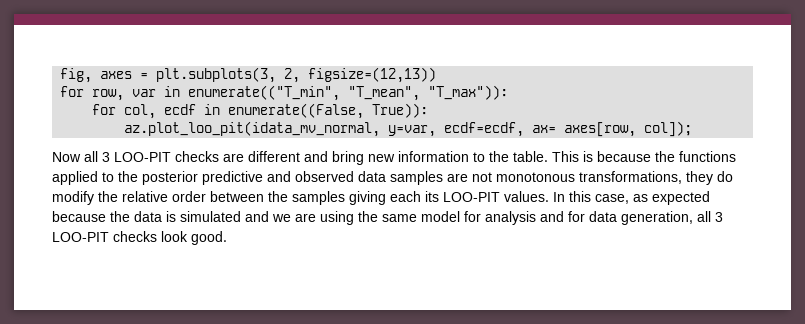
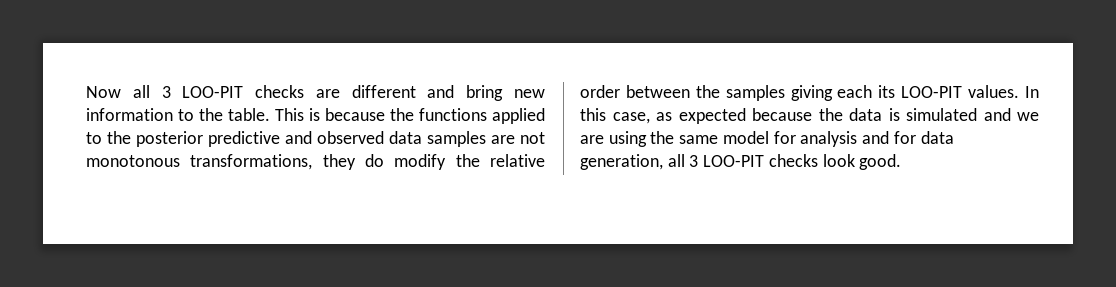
[60,67,437,83] [60,85,509,101] [92,103,429,119] [124,121,693,137] fig, axes = plt.subplots(3, 2, figsize=(12,13)) // for row, var in enumerate(("T_min", "T_mean", "T_max")): // for col, ecdf in enumerate((False, True)): // az.plot_loo_pit(idata_mv_normal, y=var, ecdf=ecdf, ax= axes[row, col]); // -> (86, 92) none

